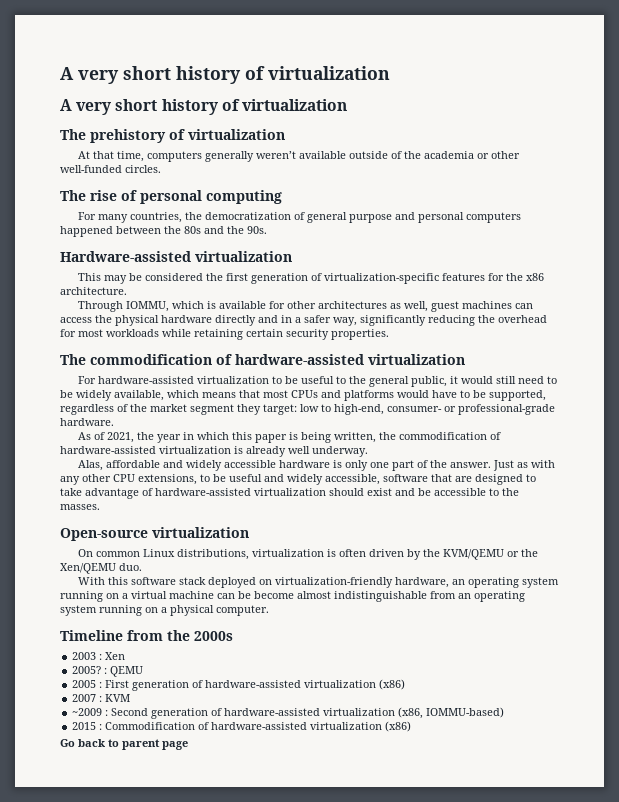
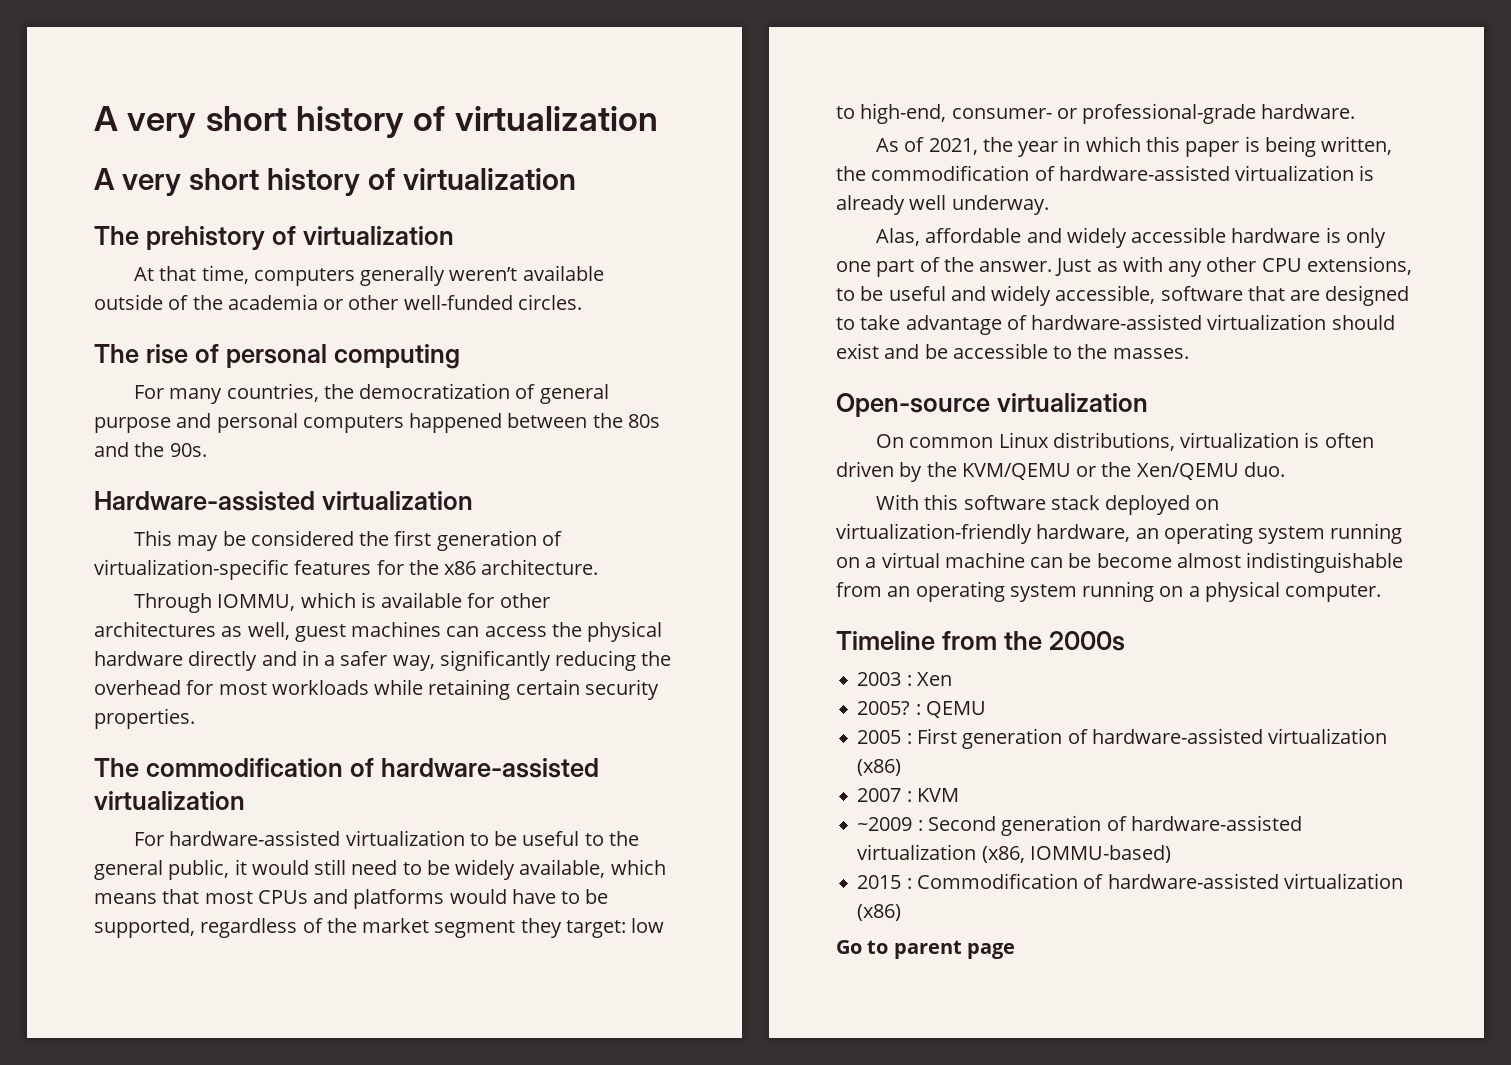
[78,739,105,747] back -> (862, 947) none

